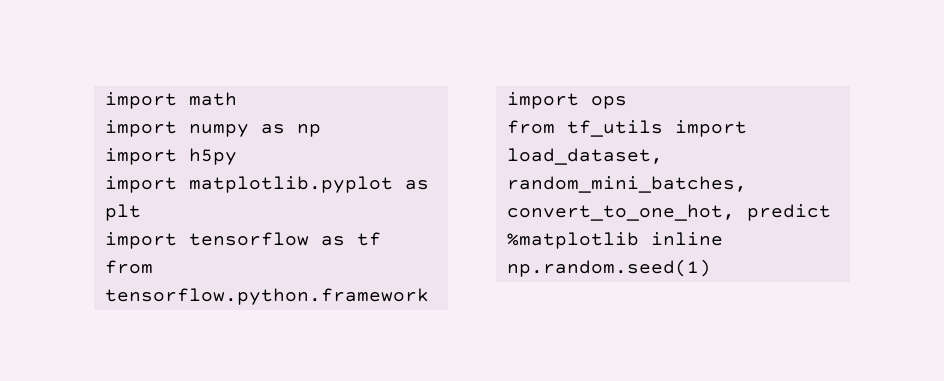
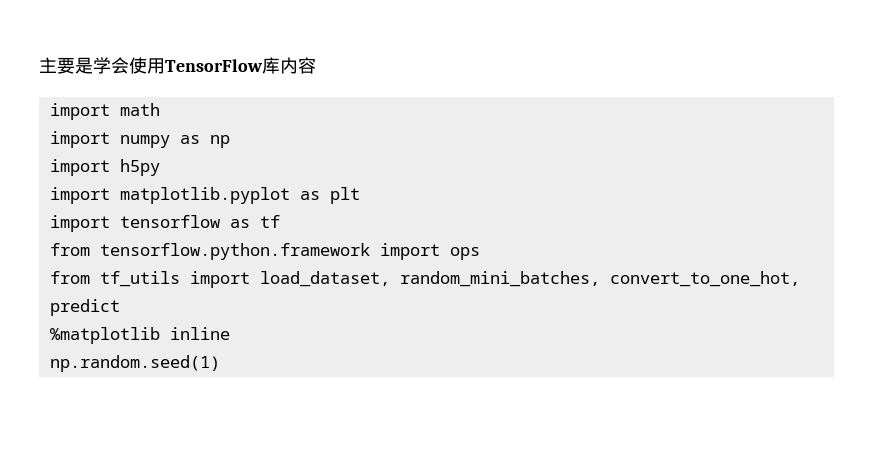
(104, 100) none -> [39,57,316,74] 主要是学会使用TensorFlow库内容 //

